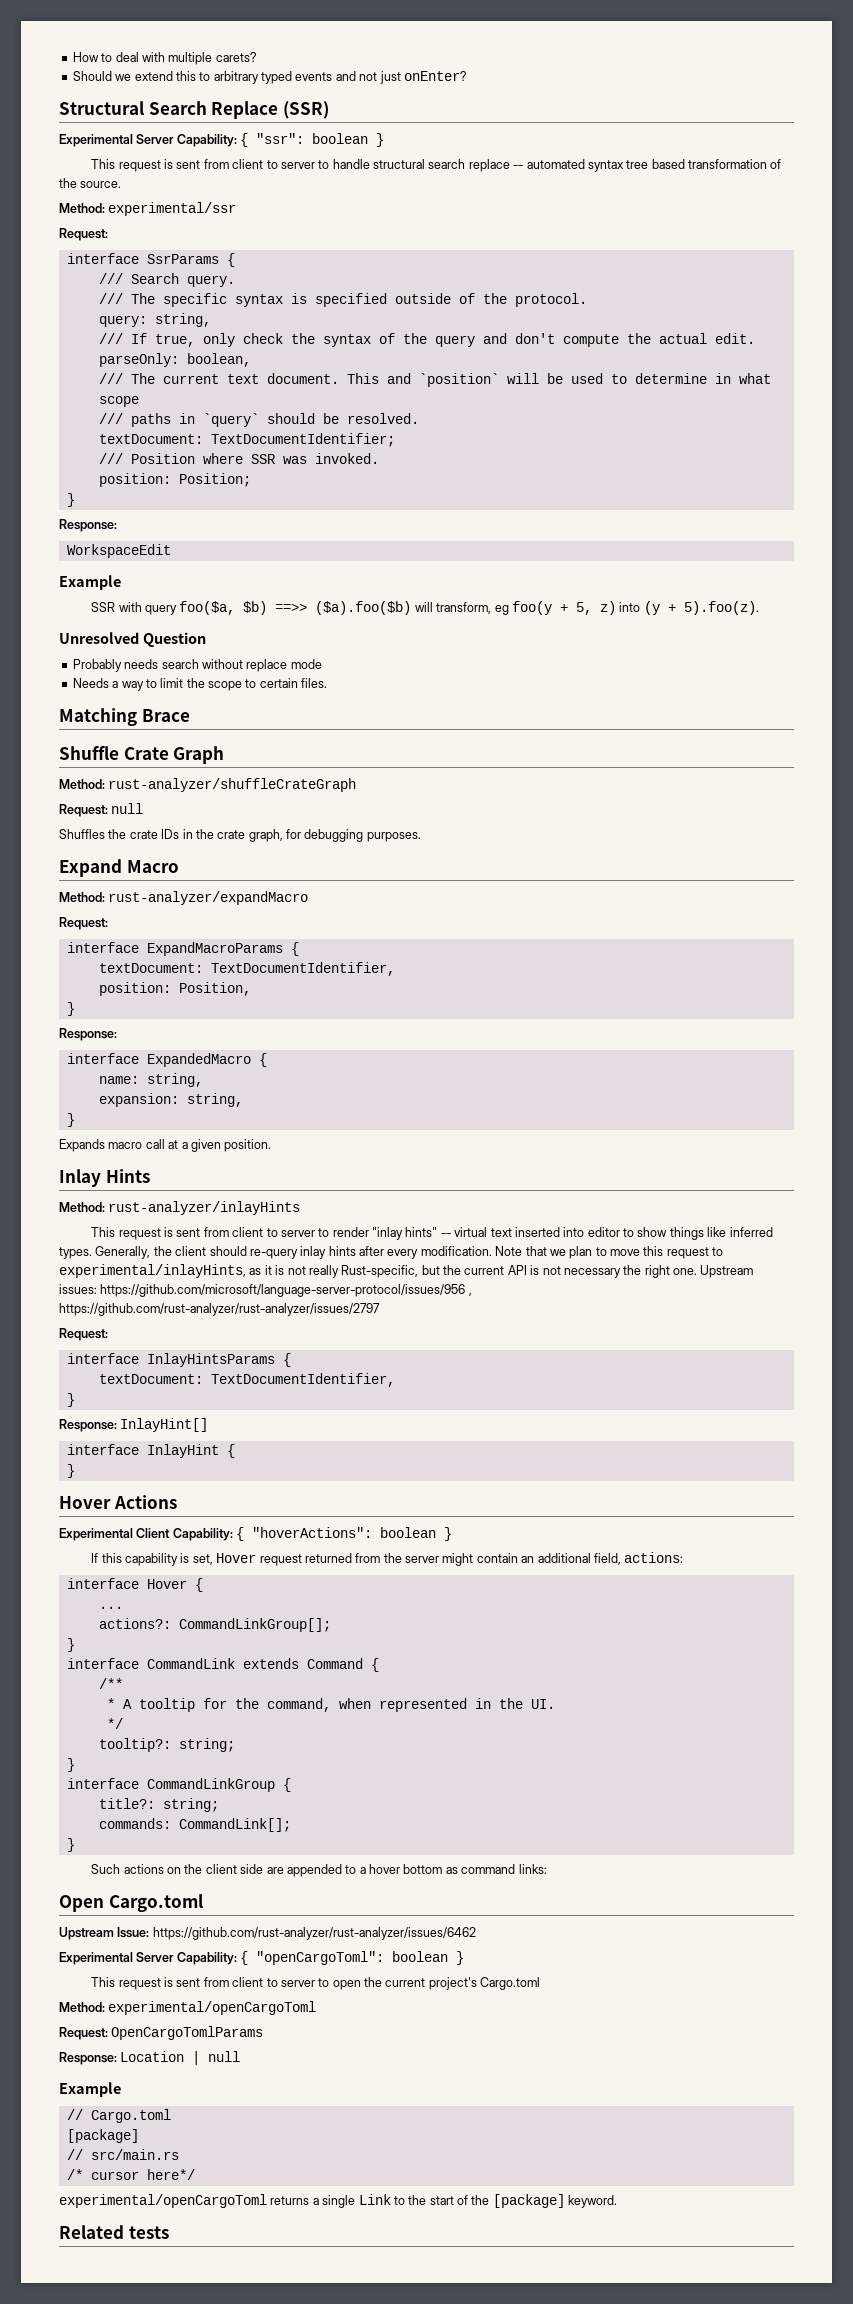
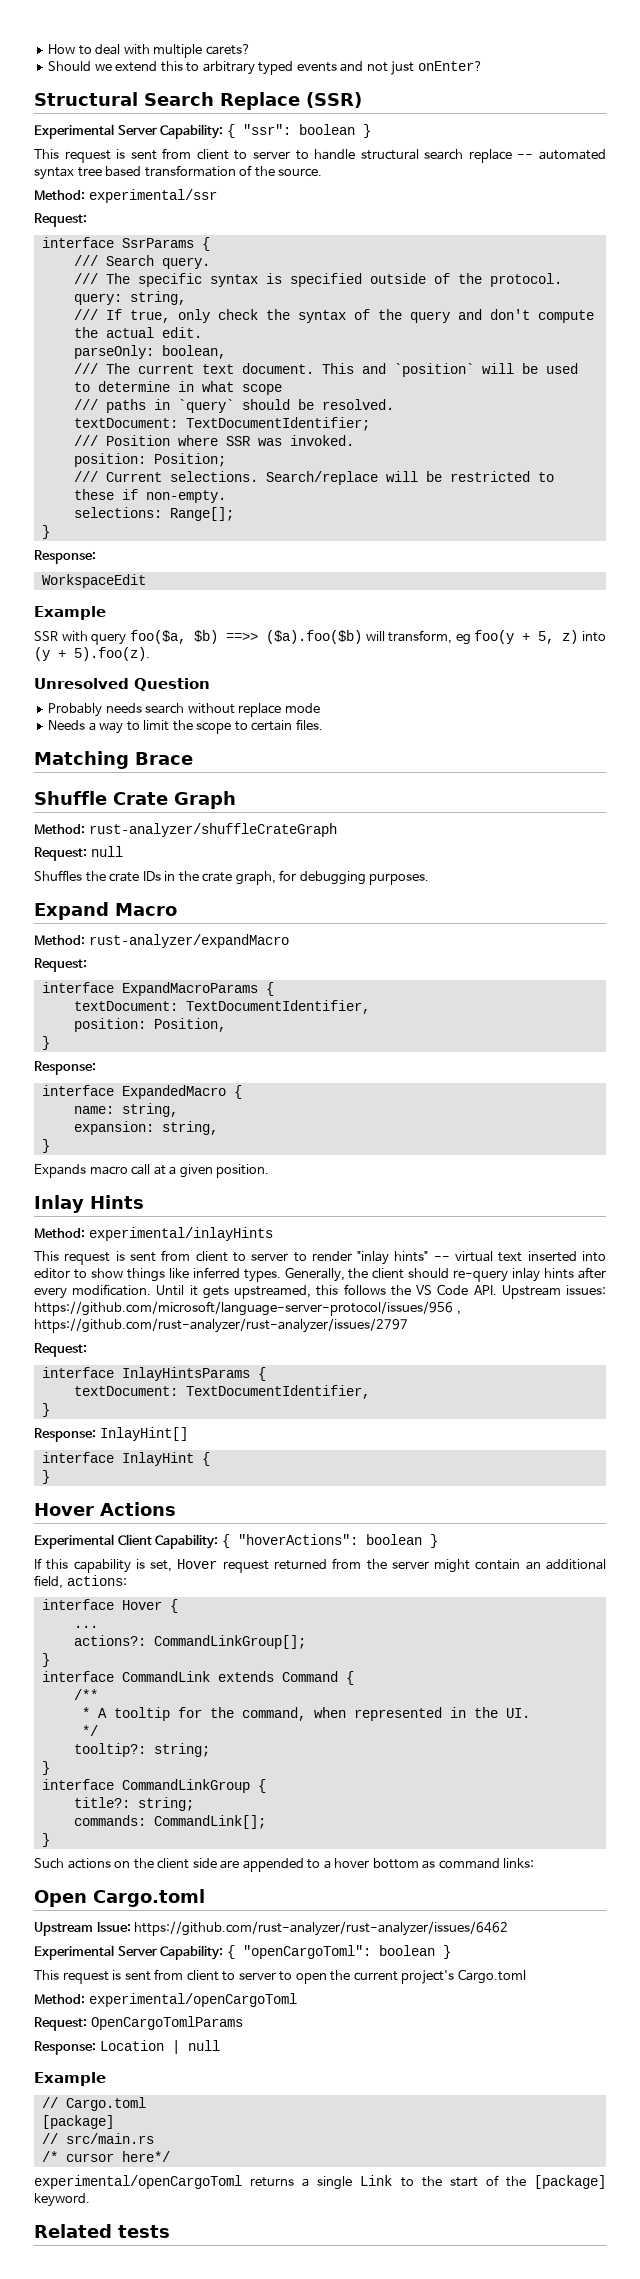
(251, 480) none -> [73,471,554,485] [73,489,226,503] [73,507,234,521] // /// Current selections. Search/replace will be restricted to these if non-empty. // selections: Range[];
[108,1201,301,1215] rust-analyzer/inlayHints -> [88,1227,273,1241] experimental/inlayHints
[495,1246,724,1259] [59,1264,697,1278] Note that we plan to move this request to experimental/inlayHints, as it is not really Rust-specific, but the current API is not necessary the right one. -> [156,1284,497,1299] Until it gets upstreamed, this follows the VS Code API.

